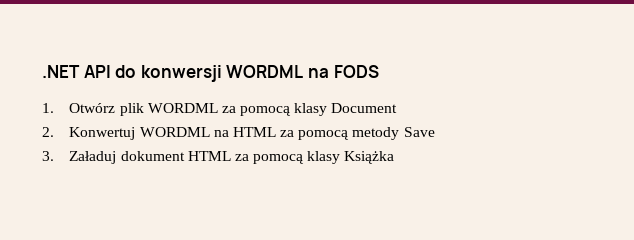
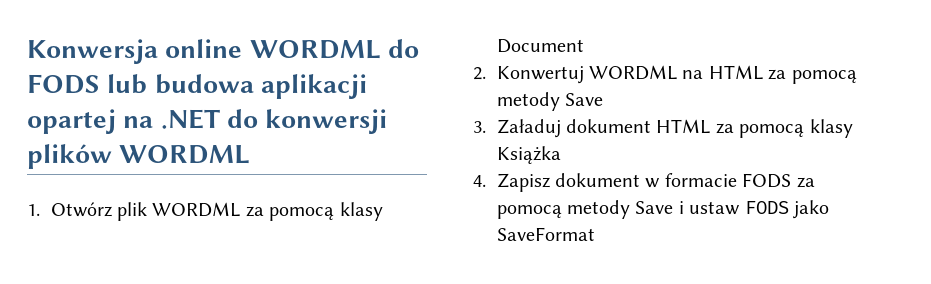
[42,65,111,78] .NET API -> [27,39,419,64] [27,74,367,99] [27,109,220,134] Konwersja online WORDML do FODS lub budowa aplikacji opartej na .NET
[226,65,379,78] WORDML na FODS -> [27,144,251,169] plików WORDML
(395, 157) none -> [473,173,815,192] [496,200,829,219] [496,227,595,241] // 4. Zapisz dokument w formacie FODS za pomocą metody Save i ustaw FODS jako SaveFormat

